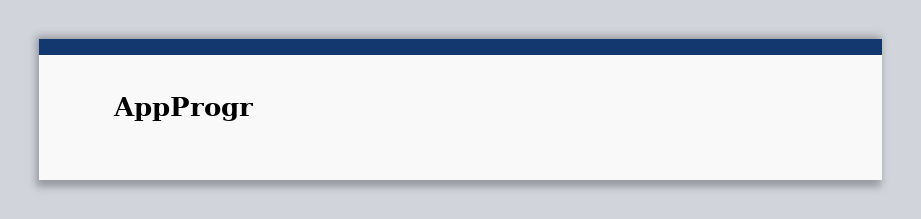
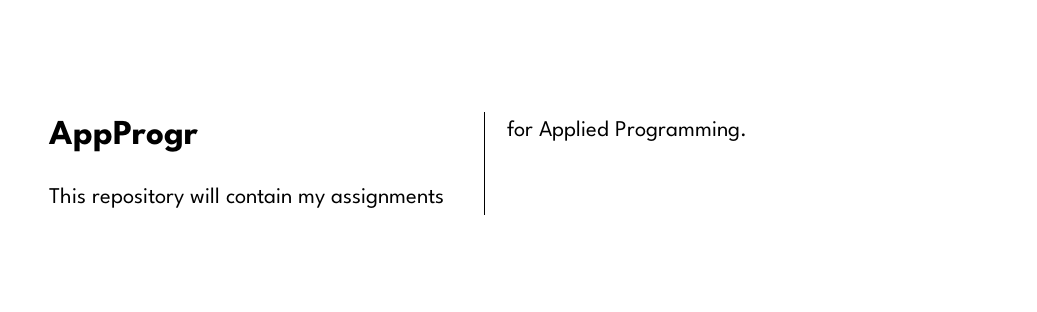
(253, 109) none -> [49,187,445,208] [507,120,748,141] // This repository will contain my assignments for Applied Programming.

